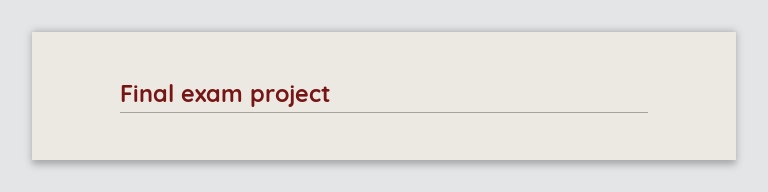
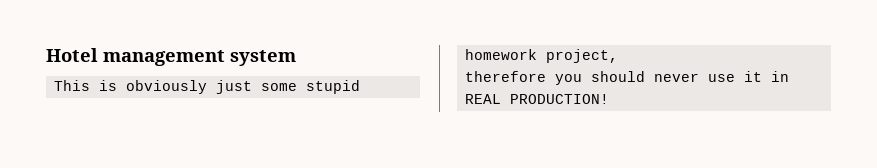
[120,84,331,107] Final exam project -> [46,48,296,66] [53,80,360,94] [464,49,618,63] [464,71,789,85] [464,94,609,104] Hotel management system // This is obviously just some stupid homework project, // therefore you should never use it in REAL PRODUCTION!

